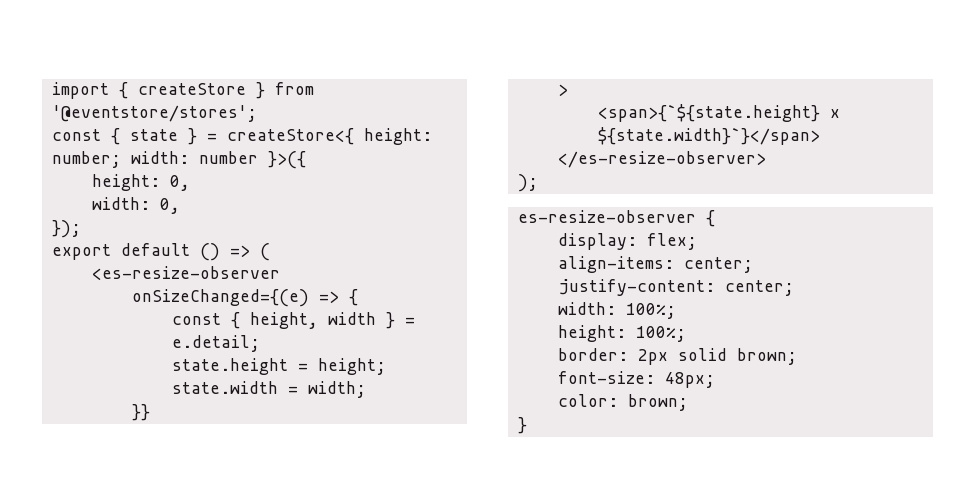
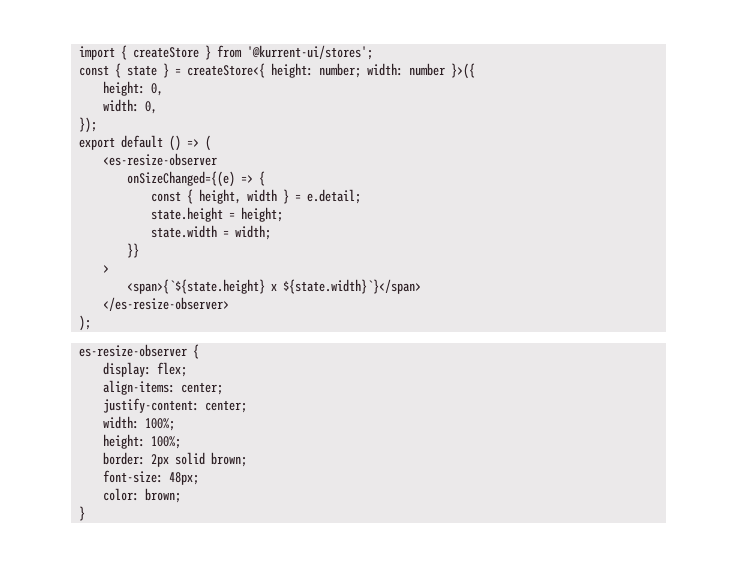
[51,105,257,122] '@eventstore/stores'; -> [247,45,374,60] '@kurrent-ui/stores';

